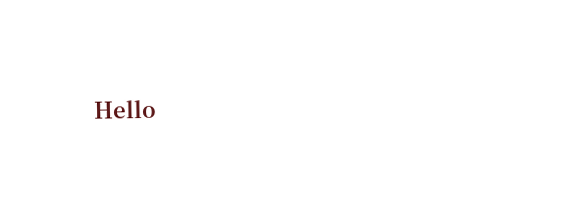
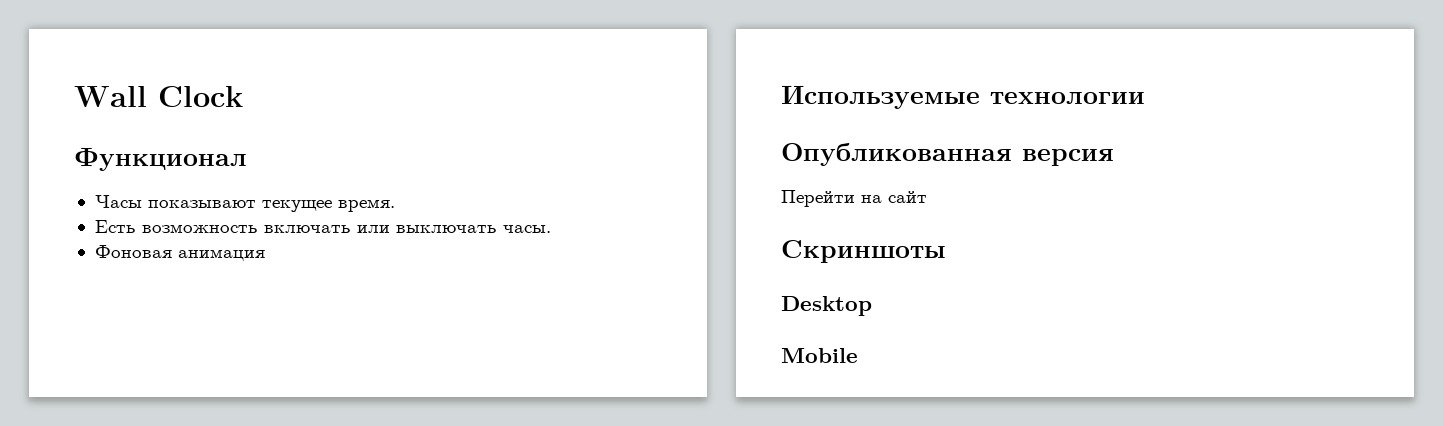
[93,99,157,119] Hello -> [74,86,243,107] [74,147,247,171] [94,195,395,212] [94,220,551,233] [94,245,265,261] [781,85,1145,109] [781,143,1114,166] [781,190,927,207] [781,240,946,263] [781,296,872,316] [781,348,858,363] Wall Clock // Функционал // Часы показывают текущее время. // Есть возможность включать или выключать часы. // Фоновая анимация // Используемые технологии // Опубликованная версия // Перейти на сайт // Скриншоты // Desktop // Mobile

